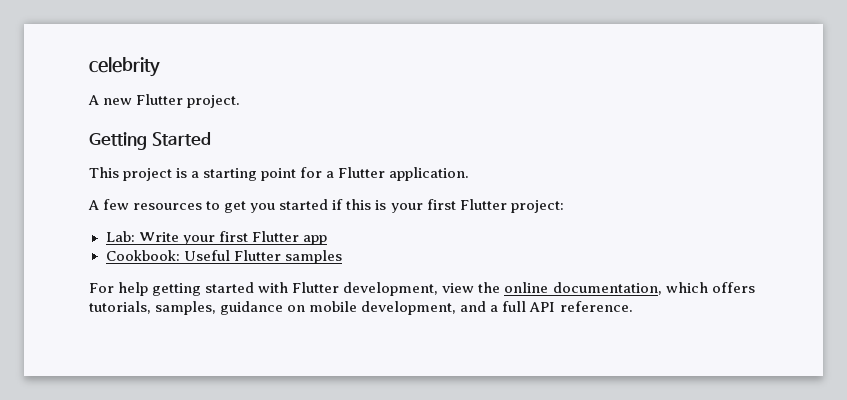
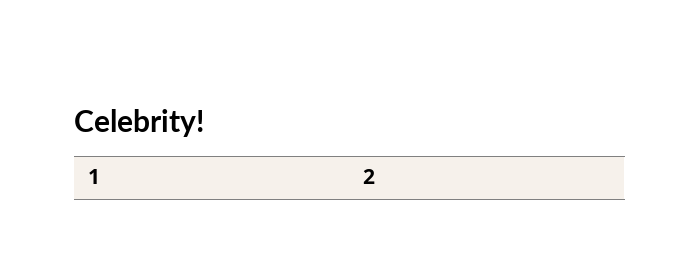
[89,57,160,77] [88,94,241,108] [89,132,211,150] [89,167,470,181] [88,199,564,213] [105,231,327,245] [105,250,342,264] [89,282,755,296] [89,301,633,315] celebrity // A new Flutter project. // Getting Started // This project is a starting point for a Flutter application. // A few resources to get you started if this is your first Flutter project: // Lab: Write your first Flutter app // Cookbook: Useful Flutter samples // For help getting started with Flutter development, view the online documentation, which offers tutorials, samples, guidance on mobile development, and a full API reference. -> [74,109,204,137] [87,169,100,184] [362,169,375,184] Celebrity! // 1 | 2

